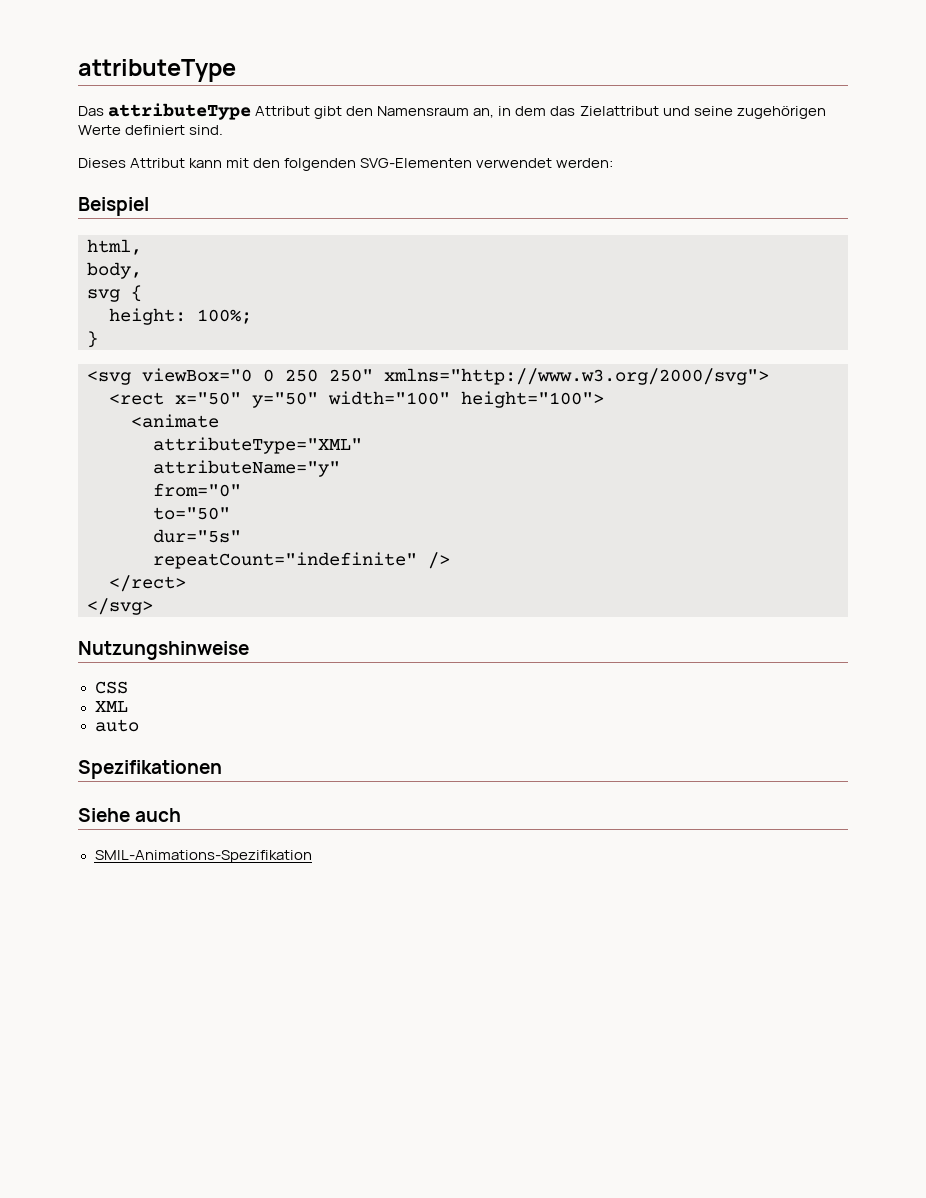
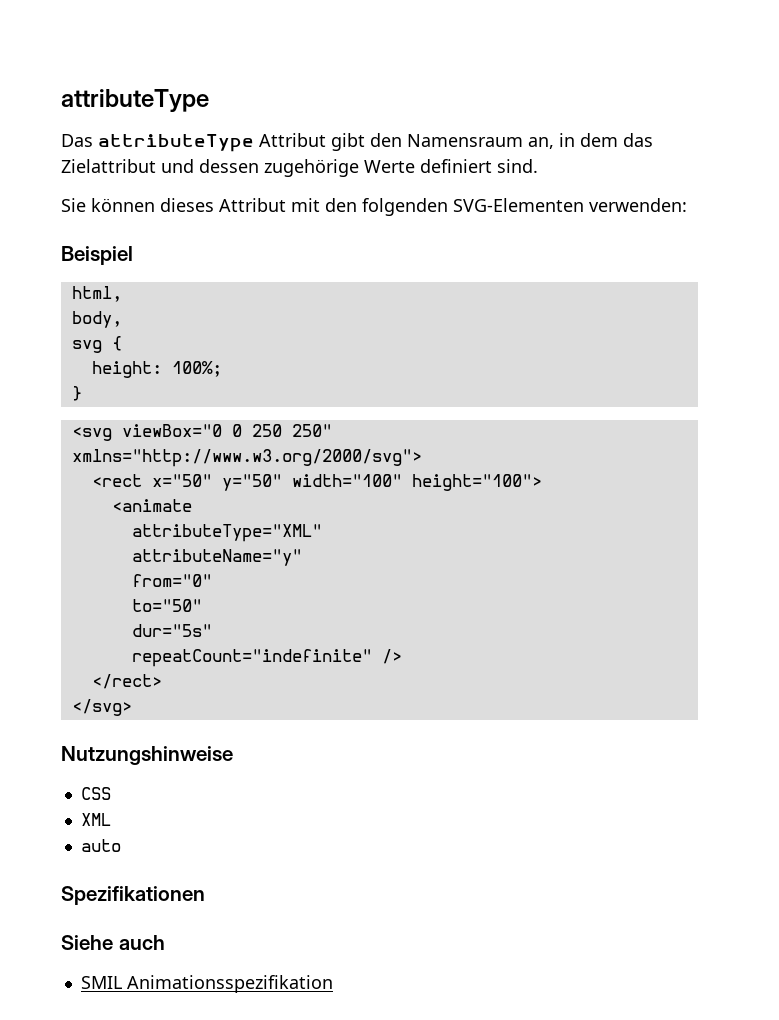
[693,106,826,119] seine zugehörigen -> [199,159,359,177] dessen zugehörige
[78,158,223,168] Dieses Attribut kann -> [61,198,286,212] Sie können dieses Attribut
[476,158,614,168] verwendet werden: -> [589,198,687,212] verwenden:
[94,850,312,863] SMIL-Animations-Spezifikation -> [80,975,333,993] SMIL Animationsspezifikation

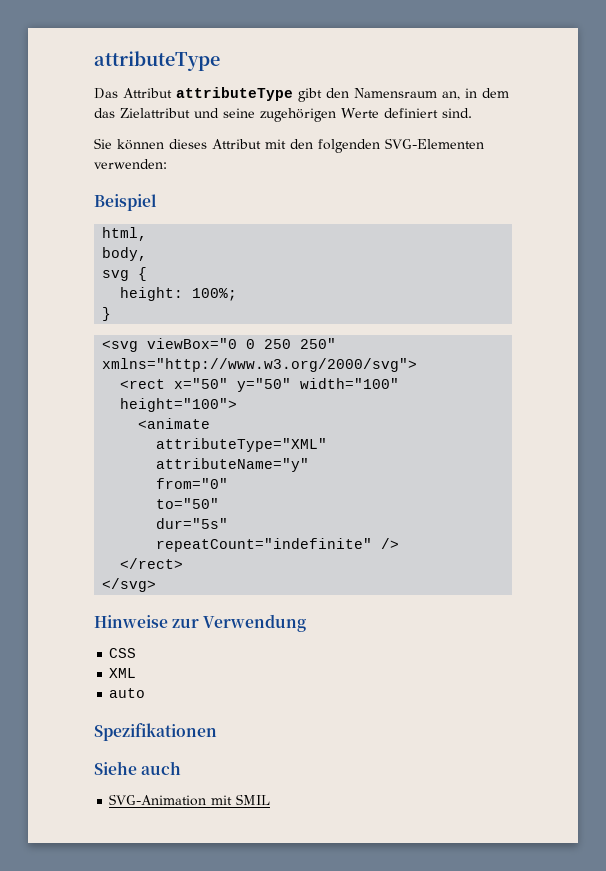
[98,133,326,152] attributeType Attribut -> [123,87,293,101] Attribut attributeType
[199,159,359,177] dessen zugehörige -> [223,108,336,122] seine zugehörigen
[61,746,233,765] Nutzungshinweise -> [94,614,307,632] Hinweise zur Verwendung
[80,975,333,993] SMIL Animationsspezifikation -> [109,794,271,806] SVG-Animation mit SMIL

